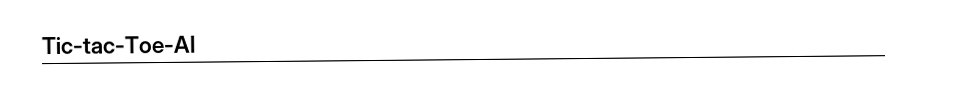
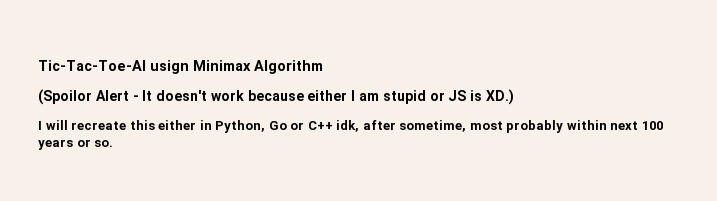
[41,35,196,55] Tic-tac-Toe-AI -> [38,60,323,74] [38,89,514,105] [38,120,663,133] [38,139,114,150] Tic-Tac-Toe-AI usign Minimax Algorithm // (Spoilor Alert - It doesn't work because either I am stupid or JS is XD.) // I will recreate this either in Python, Go or C++ idk, after sometime, most probably within next 100 years or so.

